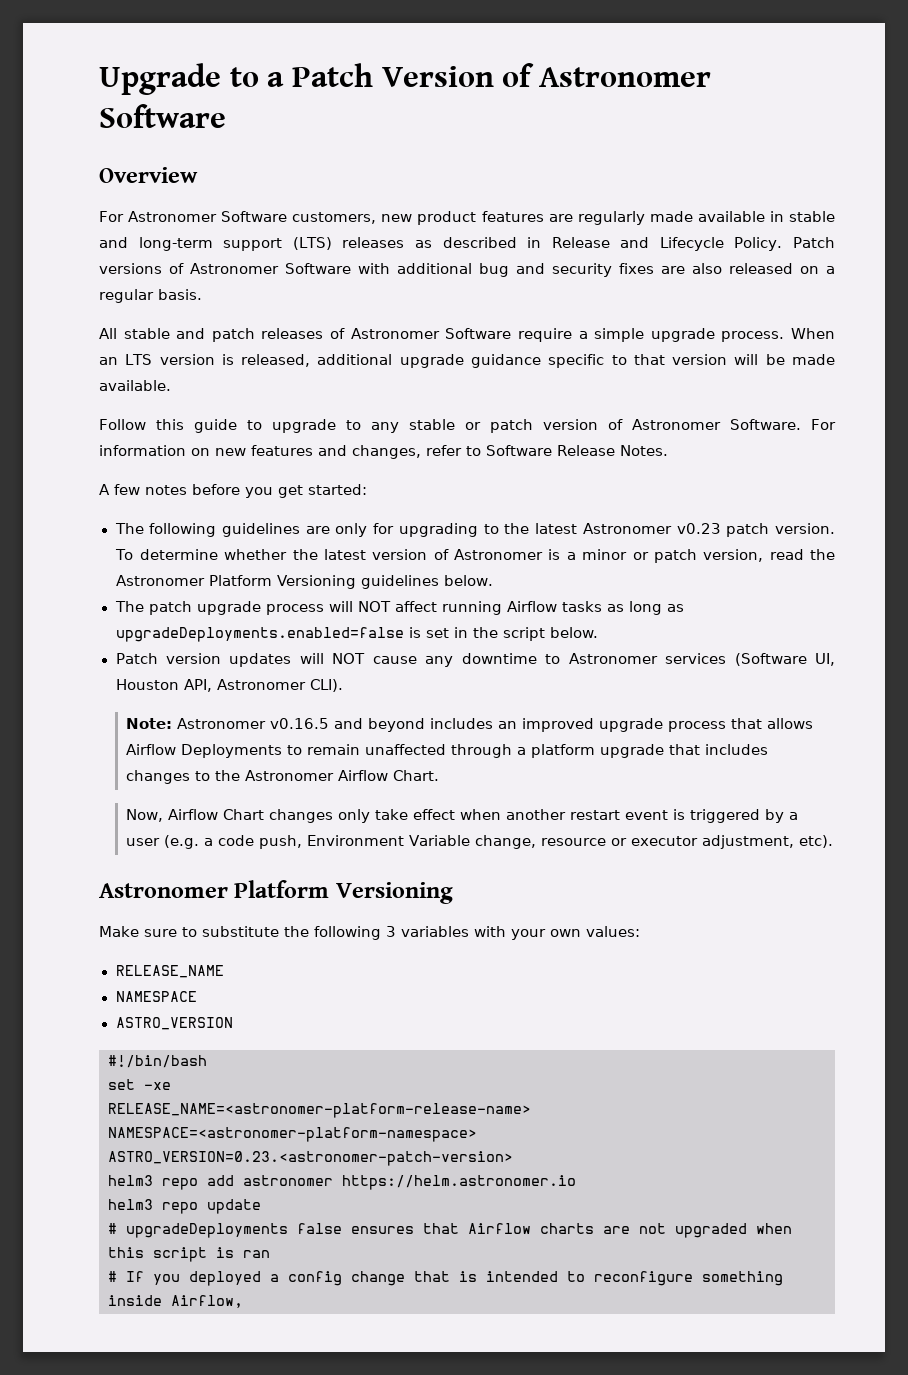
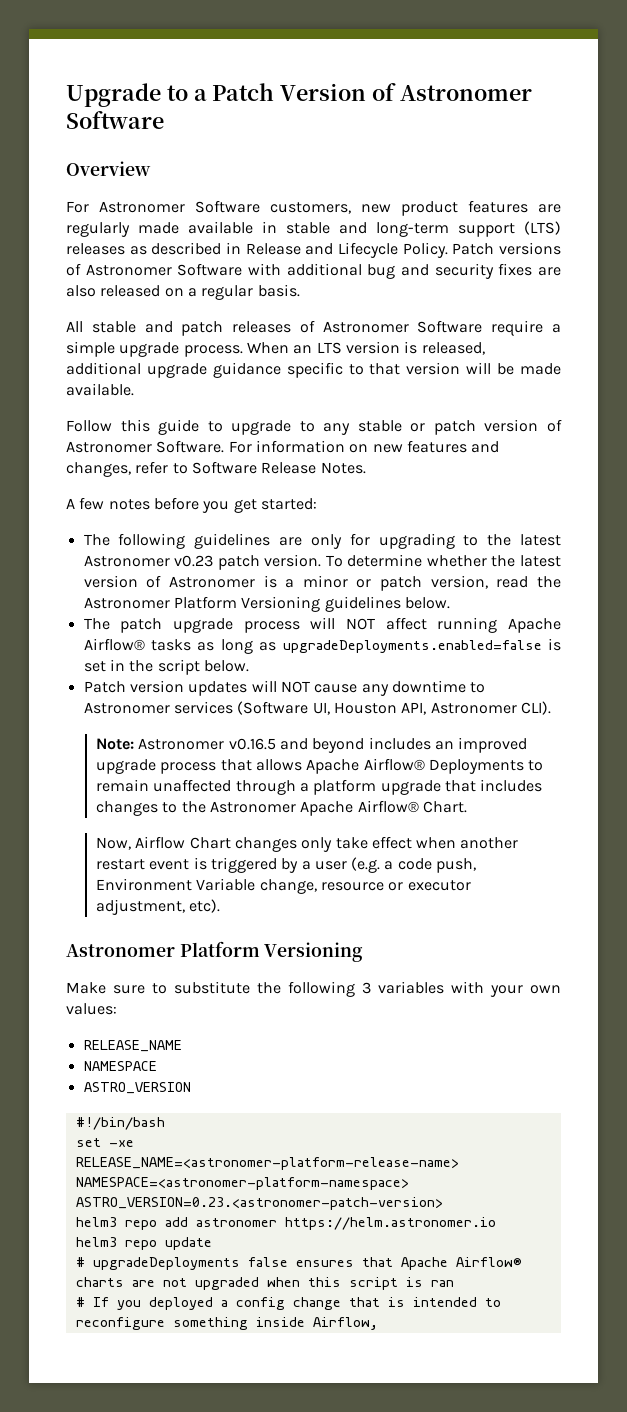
[506,601,557,612] Airflow -> [508,618,561,633] [83,638,145,651] Apache Airflow®
[125,744,176,755] Airflow -> [306,758,425,774] Apache Airflow®
[337,770,388,781] Airflow -> [300,800,419,816] Apache Airflow®
[468,1223,531,1234] Airflow -> [400,1257,522,1270] Apache Airflow®

